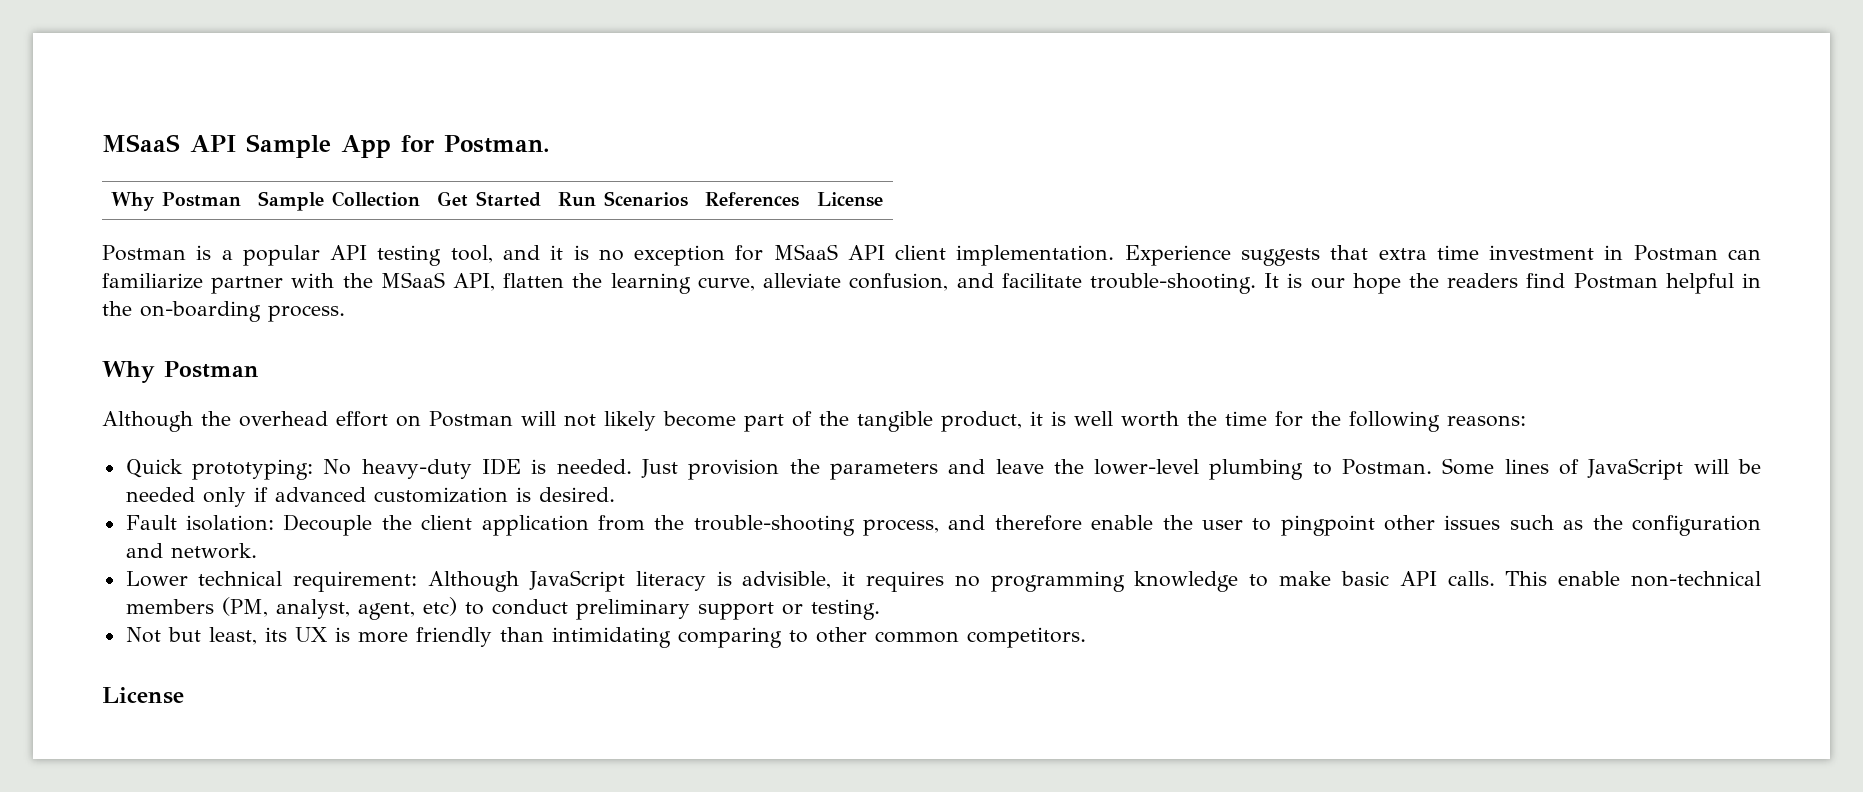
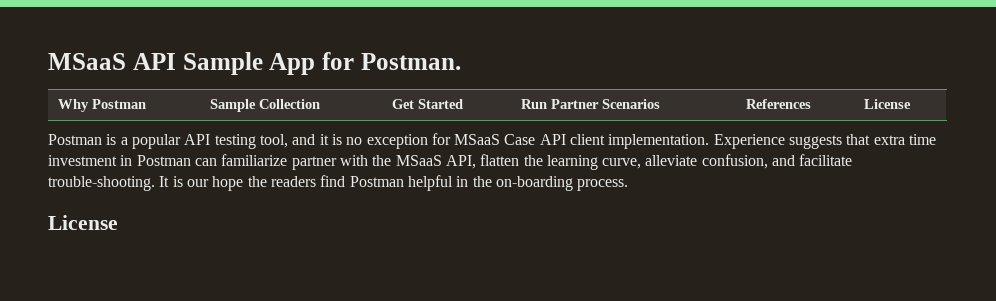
(596, 199) none -> [550,99,599,109] Partner
(838, 252) none -> [504,134,536,145] Case
[102,361,259,383] [102,411,1526,432] [125,458,1761,480] [125,487,615,507] [125,514,1761,536] [125,543,257,559] [125,570,1762,592] [125,597,880,620] [125,627,1086,648] // Why Postman // Although the overhead effort on Postman will not likely become part of the tangible product, it is well worth the time for the following reasons: // Quick prototyping: No heavy-duty IDE is needed. Just provision the parameters and leave the lower-level plumbing to Postman. Some lines of JavaScript will be needed only if advanced customization is desired. // Fault isolation: Decouple the client application from the trouble-shooting process, and therefore enable the user to pingpoint other issues such as the configuration and network. // Lower technical requirement: Although JavaScript literacy is advisible, it requires no programming knowledge to make basic API calls. This enable non-technical members (PM, analyst, agent, etc) to conduct preliminary support or testing. // Not but least, its UX is more friendly than intimidating comparing to other common competitors. -> (629, 185) none

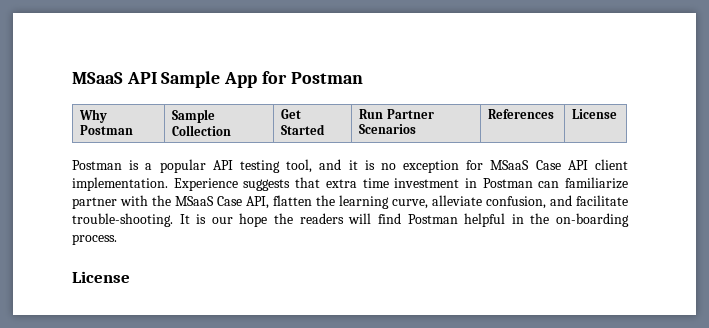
[360,53,461,70] Postman. -> [290,72,363,84] Postman
(442, 160) none -> [217,196,242,206] Case
(316, 181) none -> [348,213,372,224] will

